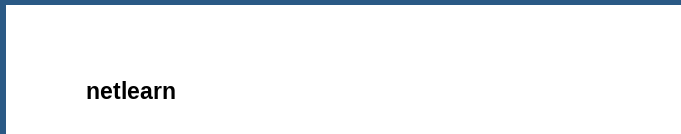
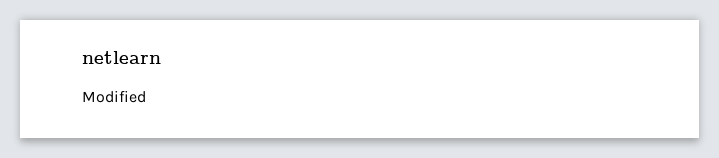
(176, 90) none -> [82,90,146,103] // Modified

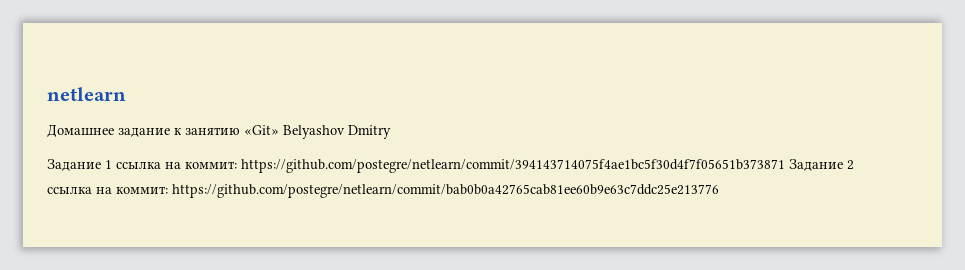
[82,90,146,103] Modified -> [47,124,391,139] [47,159,854,173] [47,184,719,198] Домашнее задание к занятию «Git» Belyashov Dmitry // Задание 1 ссылка на коммит: https://github.com/postegre/netlearn/commit/394143714075f4ae1bc5f30d4f7f05651b373871 Задание 2 ссылка на коммит: https://github.com/postegre/netlearn/commit/bab0b0a42765cab81ee60b9e63c7ddc25e213776

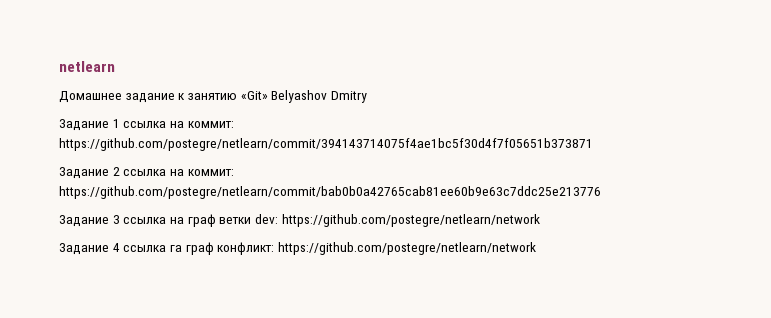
(785, 166) none -> (593, 144) //
(719, 191) none -> [59,214,540,227] [59,242,536,255] // Задание 3 ссылка на граф ветки dev: https://github.com/postegre/netlearn/network // Задание 4 ссылка га граф конфликт: https://github.com/postegre/netlearn/network

